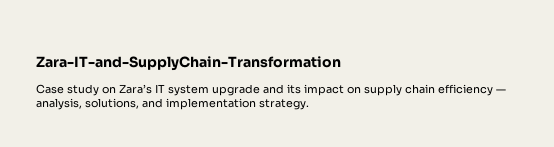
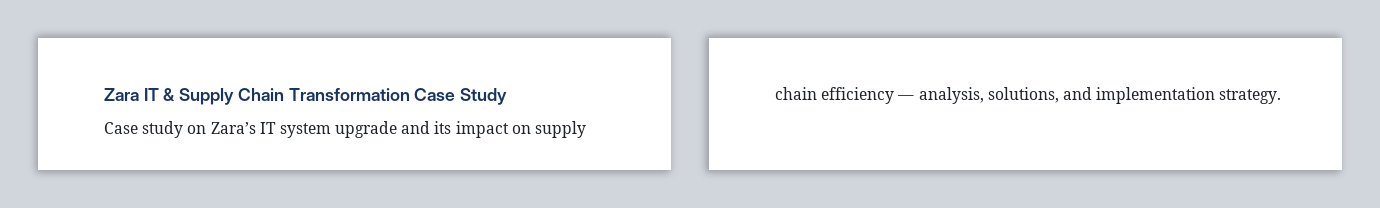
[36,56,341,71] Zara-IT-and-SupplyChain-Transformation -> [104,88,508,105] Zara IT & Supply Chain Transformation Case Study

